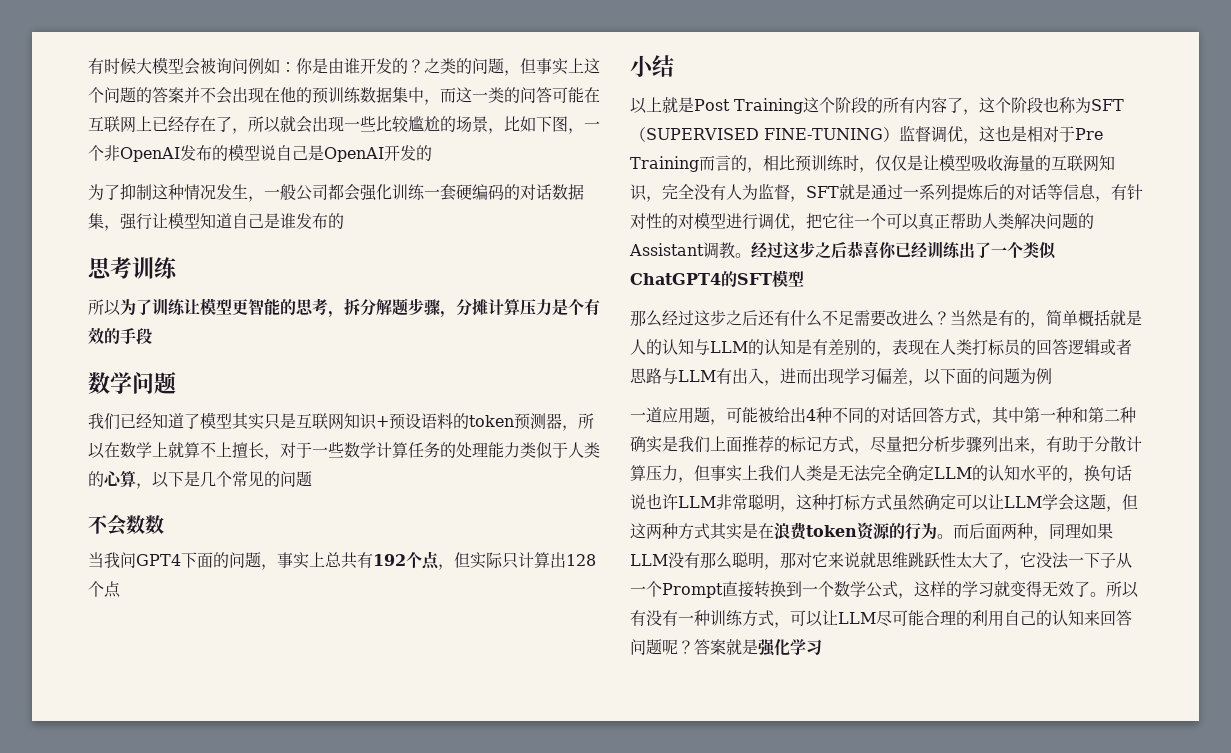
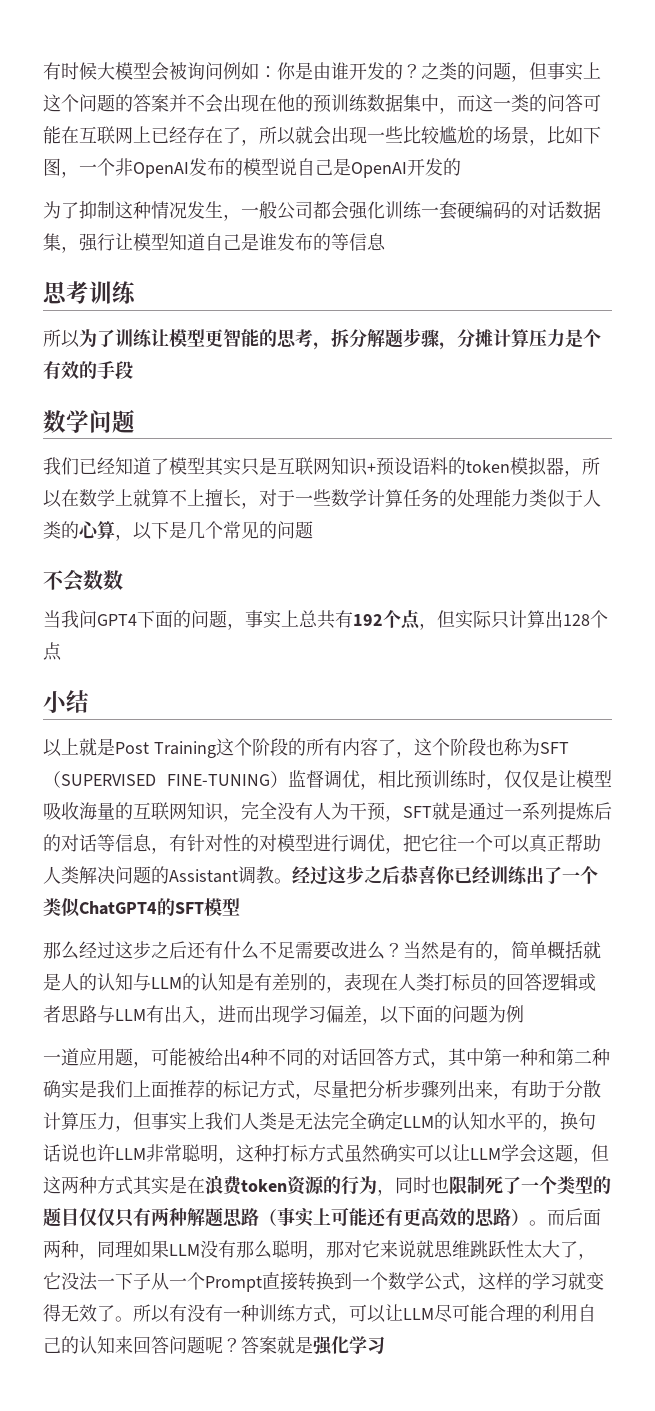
(344, 221) none -> [331,233,386,251] 等信息
[514,413,546,430] 预测 -> [510,457,547,476] 模拟
[979,125,1103,142] [630,155,763,173] 这也是相对于Pre Training而言的， -> (378, 786) none
[758,183,790,200] 监督 -> [349,802,385,821] 干预
[940,494,956,510] 定 -> [398,1144,416,1163] 实
(937, 531) none -> [377,1176,611,1196] [43,1207,529,1227] ，同时也限制死了一个类型的题目仅仅只有两种解题思路（事实上可能还有更高效的思路）

